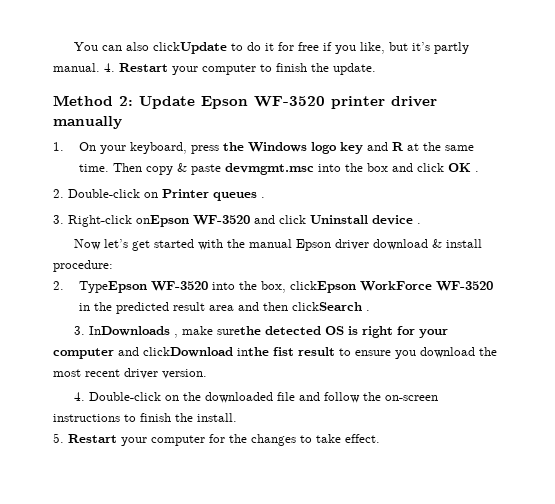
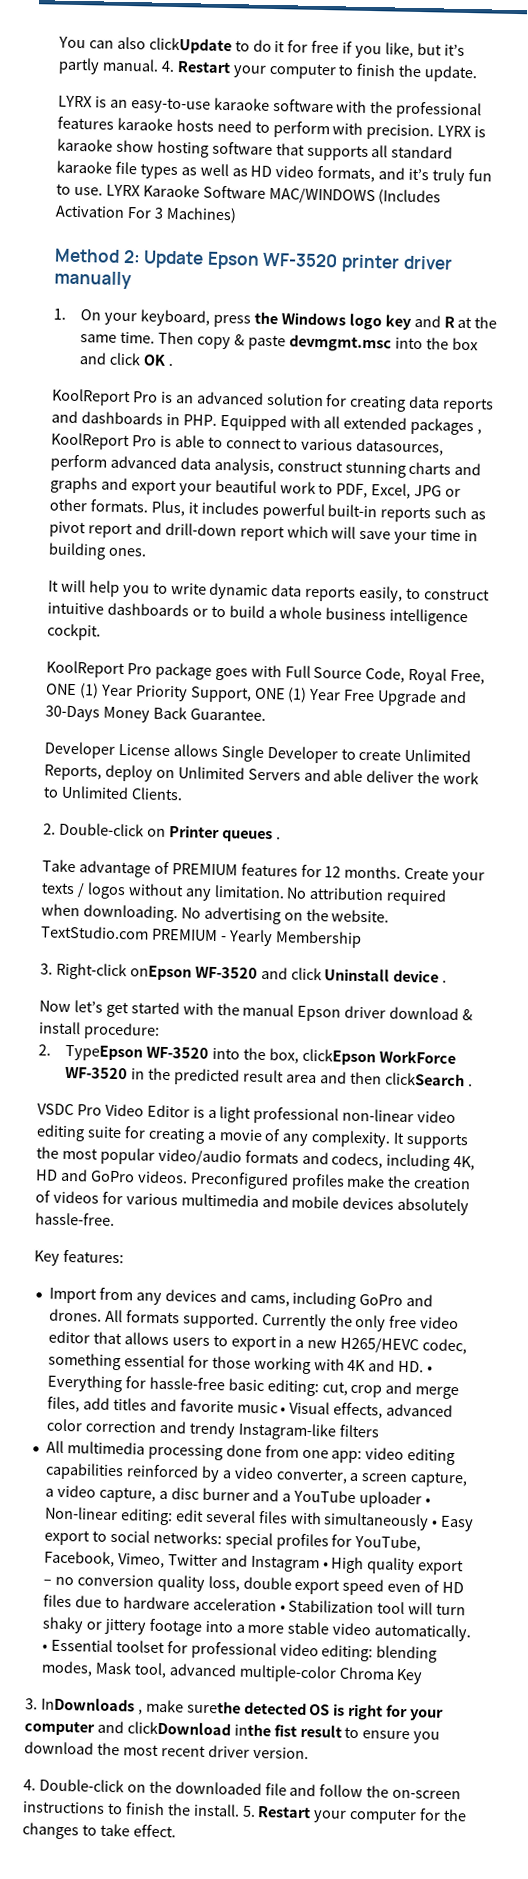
(376, 69) none -> [58,95,483,120] [57,116,487,141] [57,138,454,161] [56,160,492,185] [56,183,442,206] [55,205,237,224] // LYRX is an easy-to-use karaoke software with the professional features karaoke hosts need to perform with precision. LYRX is karaoke show hosting software that supports all standard karaoke file types as well as HD video formats, and it’s truly fun to use. LYRX Karaoke Software MAC/WINDOWS (Includes Activation For 3 Machines)
(479, 171) none -> [51,388,495,414] [51,410,483,436] [51,432,445,456] [50,454,482,478] [50,476,462,499] [49,498,487,523] [49,521,479,545] [48,542,147,560] [48,579,491,603] [47,602,469,627] [47,623,101,641] [46,660,486,685] [46,683,468,707] [45,705,266,723] [44,741,472,764] [44,764,480,785] [43,785,183,801] // KoolReport Pro is an advanced solution for creating data reports and dashboards in PHP. Equipped with all extended packages , KoolReport Pro is able to connect to various datasources, perform advanced data analysis, construct stunning charts and graphs and export your beautiful work to PDF, Excel, JPG or other formats. Plus, it includes powerful built-in reports such as pivot report and drill-down report which will save your time in building ones. // It will help you to write dynamic data reports easily, to construct intuitive dashboards or to build a whole business intelligence cockpit. // KoolReport Pro package goes with Full Source Code, Royal Free, ONE (1) Year Priority Support, ONE (1) Year Free Upgrade and 30-Days Money Back Guarantee. // Developer License allows Single Developer to create Unlimited Reports, deploy on Unlimited Servers and able deliver the work to Unlimited Clients.
(265, 197) none -> [42,859,486,885] [41,882,448,906] [41,903,390,925] [40,925,362,948] // Take advantage of PREMIUM features for 12 months. Create your texts / logos without any limitation. No attribution required when downloading. No advertising on the website. TextStudio.com PREMIUM - Yearly Membership
(370, 310) none -> [37,1103,457,1125] [36,1124,470,1150] [36,1146,476,1171] [35,1168,472,1191] [35,1190,470,1216] [35,1212,115,1226] [34,1249,124,1266] [48,1287,434,1309] [48,1308,460,1332] [47,1330,468,1355] [47,1352,434,1375] [46,1374,460,1400] [46,1396,454,1419] [45,1418,380,1441] [45,1440,456,1466] [44,1462,469,1488] [44,1484,432,1509] [44,1506,475,1532] [43,1529,422,1552] [43,1550,465,1576] [42,1574,465,1596] [42,1594,467,1616] [41,1616,472,1642] [41,1638,438,1663] [40,1660,424,1685] // VSDC Pro Video Editor is a light professional non-linear video editing suite for creating a movie of any complexity. It supports the most popular video/audio formats and codecs, including 4K, HD and GoPro videos. Preconfigured profiles make the creation of videos for various multimedia and mobile devices absolutely hassle-free. // Key features: // Import from any devices and cams, including GoPro and drones. All formats supported. Сurrently the only free video editor that allows users to export in a new H265/HEVC codec, something essential for those working with 4K and HD. • Everything for hassle-free basic editing: cut, crop and merge files, add titles and favorite music • Visual effects, advanced color correction and trendy Instagram-like filters // All multimedia processing done from one app: video editing capabilities reinforced by a video converter, a screen capture, a video capture, a disc burner and a YouTube uploader • Non-linear editing: edit several files with simultaneously • Easy export to social networks: special profiles for YouTube, Facebook, Vimeo, Twitter and Instagram • High quality export – no conversion quality loss, double export speed even of HD files due to hardware acceleration • Stabilization tool will turn shaky or jittery footage into a more stable video automatically. • Essential toolset for professional video editing: blending modes, Mask tool, advanced multiple-color Chroma Key
(237, 417) // -> (240, 1810) none

